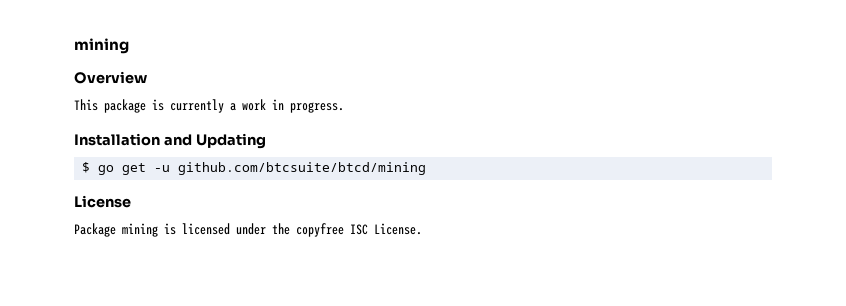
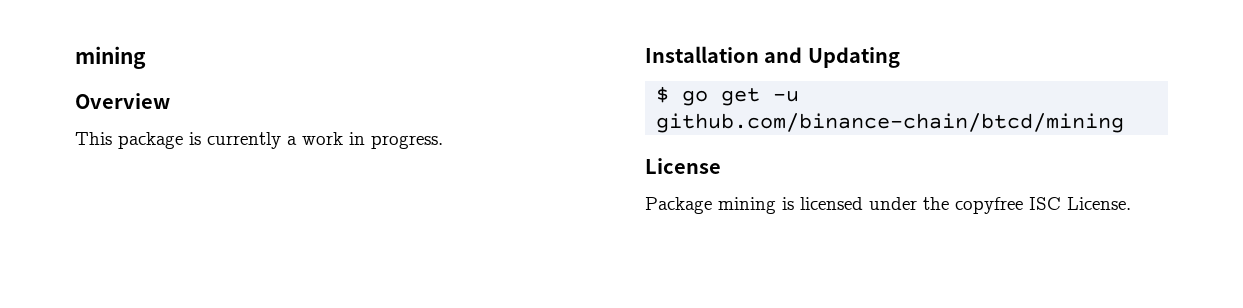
[178,162,427,175] github.com/btcsuite/btcd/mining -> [656,113,1125,133] github.com/binance-chain/btcd/mining

